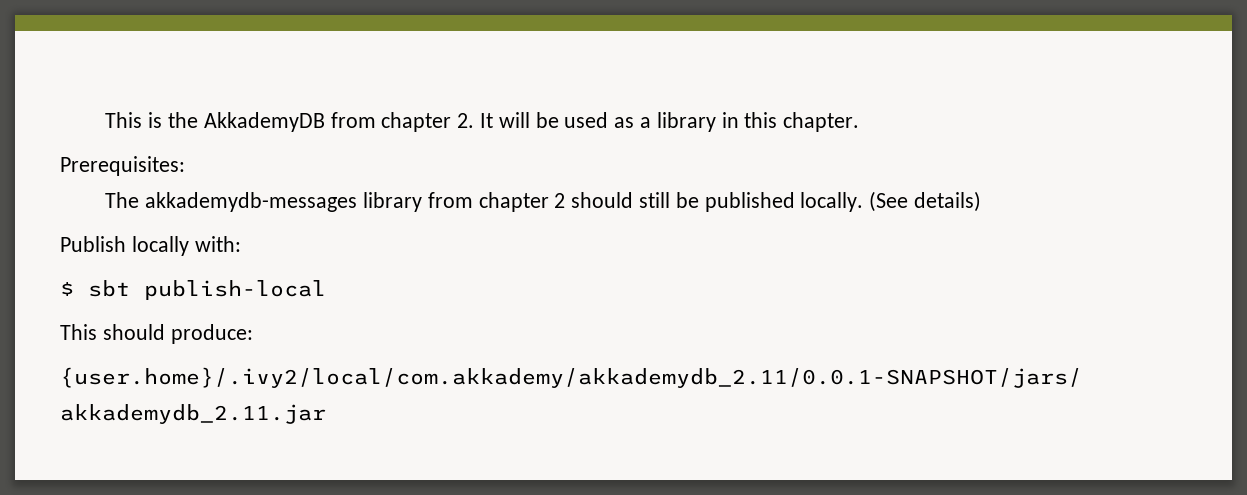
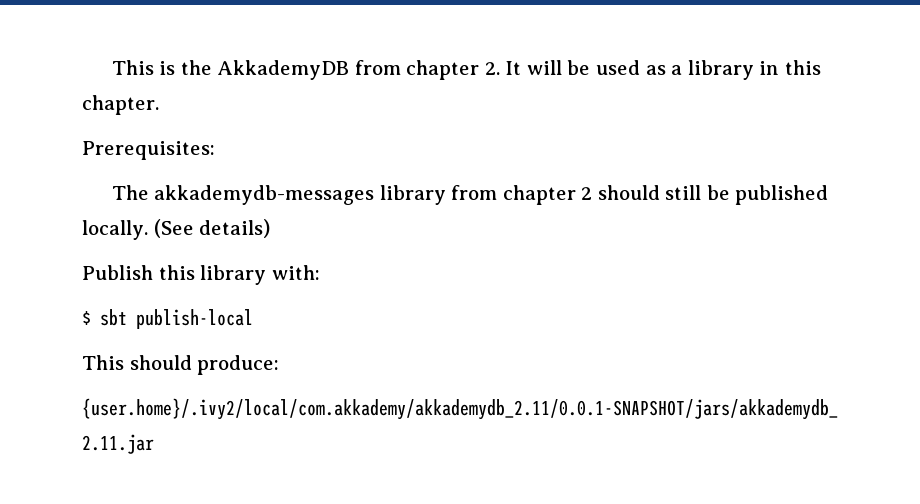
[131,236,189,256] locally -> [158,265,267,285] this library

